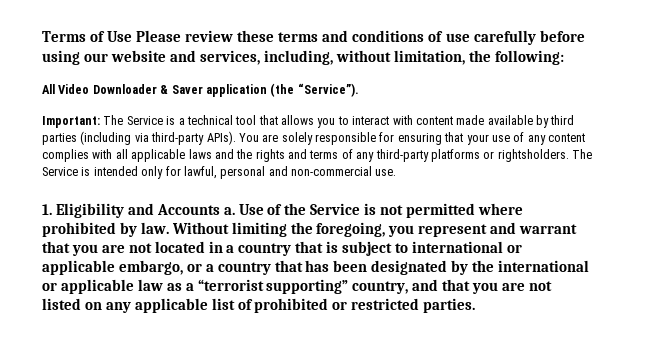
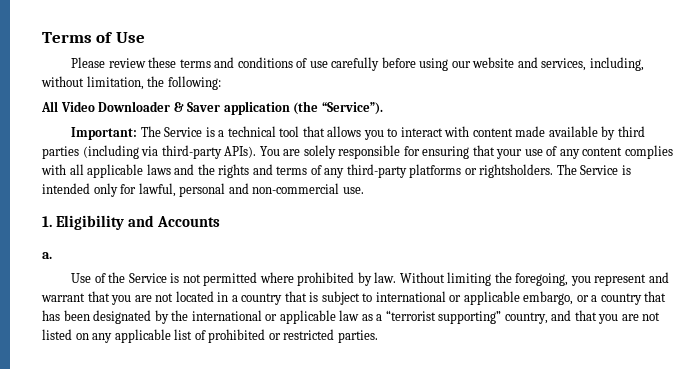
(133, 36) none -> (145, 37) //
(220, 209) none -> (221, 221) //
(235, 211) none -> (52, 255) //

